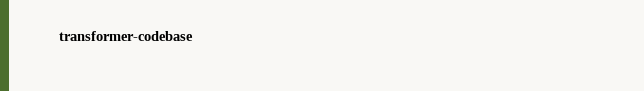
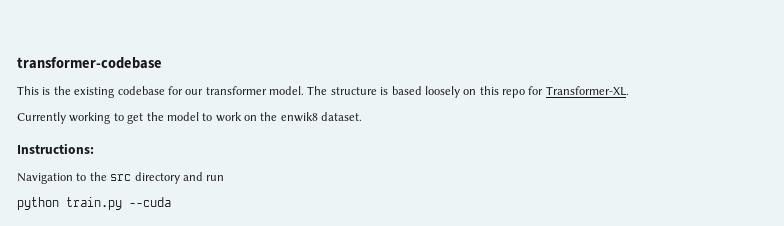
(193, 36) none -> [17,86,629,98] [17,112,363,124] [17,143,94,154] [17,172,225,184] [17,197,171,210] // This is the existing codebase for our transformer model. The structure is based loosely on this repo for Transformer-XL. // Currently working to get the model to work on the enwik8 dataset. // Instructions: // Navigation to the src directory and run // python train.py --cuda

